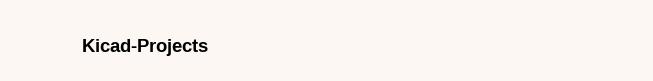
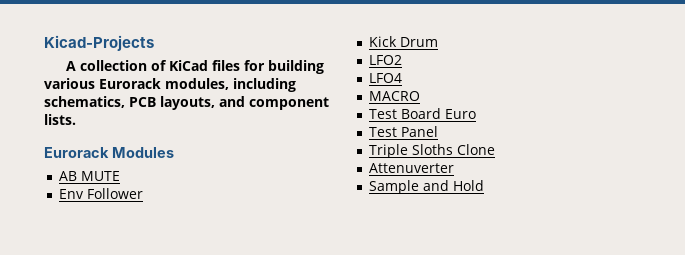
(208, 47) none -> [65,60,324,74] [44,78,296,92] [44,96,329,110] [44,114,76,125] [44,147,174,158] [58,171,120,181] [58,188,143,199] [368,36,438,47] [368,55,402,65] [368,73,402,83] [368,91,420,101] [368,108,476,119] [368,126,438,137] [368,144,495,158] [368,163,454,173] [368,180,484,194] // A collection of KiCad files for building various Eurorack modules, including schematics, PCB layouts, and component lists. // Eurorack Modules // AB MUTE // Env Follower // Kick Drum // LFO2 // LFO4 // MACRO // Test Board Euro // Test Panel // Triple Sloths Clone // Attenuverter // Sample and Hold

